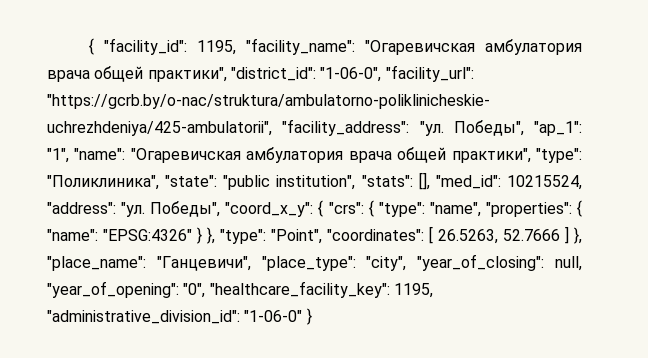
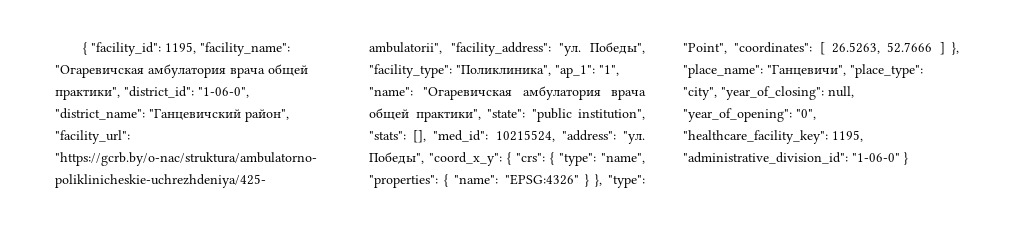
(382, 74) none -> [55,108,289,122] "district_name": "Ганцевичский район",
(524, 128) none -> [369,64,551,78] "facility_type": "Поликлиника",
[536,148,582,163] [47,175,159,190] "type": "Поликлиника", -> (481, 115) none

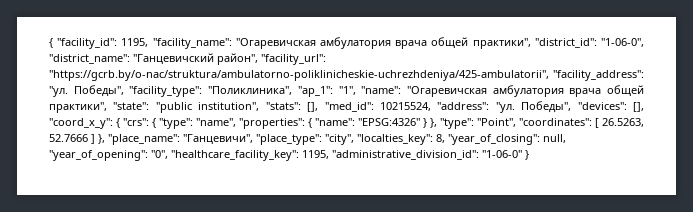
(424, 158) none -> [577,102,644,112] "devices": [],
(717, 93) none -> [357,134,445,145] "localties_key": 8,

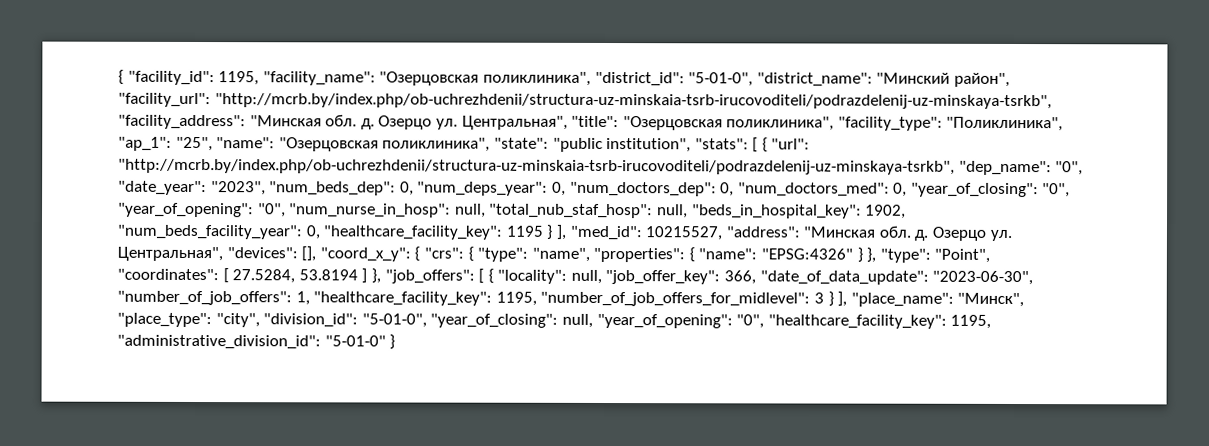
[235,37,644,49] [49,53,326,65] [49,70,644,81] [49,85,644,97] [49,101,572,113] "Огаревичская амбулатория врача общей практики", "district_id": "1-06-0", "district_name": "Ганцевичский район", "facility_url": "https://gcrb.by/o-nac/struktura/ambulatorno-poliklinicheskie-uchrezhdeniya/425-ambulatorii", "facility_address": "ул. Победы", "facility_type": "Поликлиника", "ap_1": "1", "name": "Огаревичская амбулатория врача общей практики", "state": "public institution", "stats": [], "med_id": 10215524, "address": "ул. Победы", -> [379,71,1010,87] [118,92,1052,110] [118,114,1064,132] [118,136,811,153] [118,158,1084,176] [118,180,1071,198] [118,202,907,219] [117,224,1012,241] [117,246,223,262] "Озерцовская поликлиника", "district_id": "5-01-0", "district_name": "Минский район", "facility_url": "http://mcrb.by/index.php/ob-uchrezhdenii/structura-uz-minskaia-tsrb-irucovoditeli/podrazdelenij-uz-minskaya-tsrkb", "facility_address": "Минская обл. д. Озерцо ул. Центральная", "title": "Озерцовская поликлиника", "facility_type": "Поликлиника", "ap_1": "25", "name": "Озерцовская поликлиника", "state": "public institution", "stats": [ { "url": "http://mcrb.by/index.php/ob-uchrezhdenii/structura-uz-minskaia-tsrb-irucovoditeli/podrazdelenij-uz-minskaya-tsrkb", "dep_name": "0", "date_year": "2023", "num_beds_dep": 0, "num_deps_year": 0, "num_doctors_dep": 0, "num_doctors_med": 0, "year_of_closing": "0", "year_of_opening": "0", "num_nurse_in_hosp": null, "total_nub_staf_hosp": null, "beds_in_hospital_key": 1902, "num_beds_facility_year": 0, "healthcare_facility_key": 1195 } ], "med_id": 10215527, "address": "Минская обл. д. Озерцо ул. Центральная",
[602,118,644,127] [49,134,445,145] 26.5263, 52.7666 ] }, "place_name": "Ганцевичи", "place_type": "city", "localties_key": 8, -> [232,268,1034,286] [117,290,1025,308] [117,312,427,328] 27.5284, 53.8194 ] }, "job_offers": [ { "locality": null, "job_offer_key": 366, "date_of_data_update": "2023-06-30", "number_of_job_offers": 1, "healthcare_facility_key": 1195, "number_of_job_offers_for_midlevel": 3 } ], "place_name": "Минск", "place_type": "city", "division_id": "5-01-0",
[482,150,522,158] "1-06-0" -> [324,335,386,347] "5-01-0"

